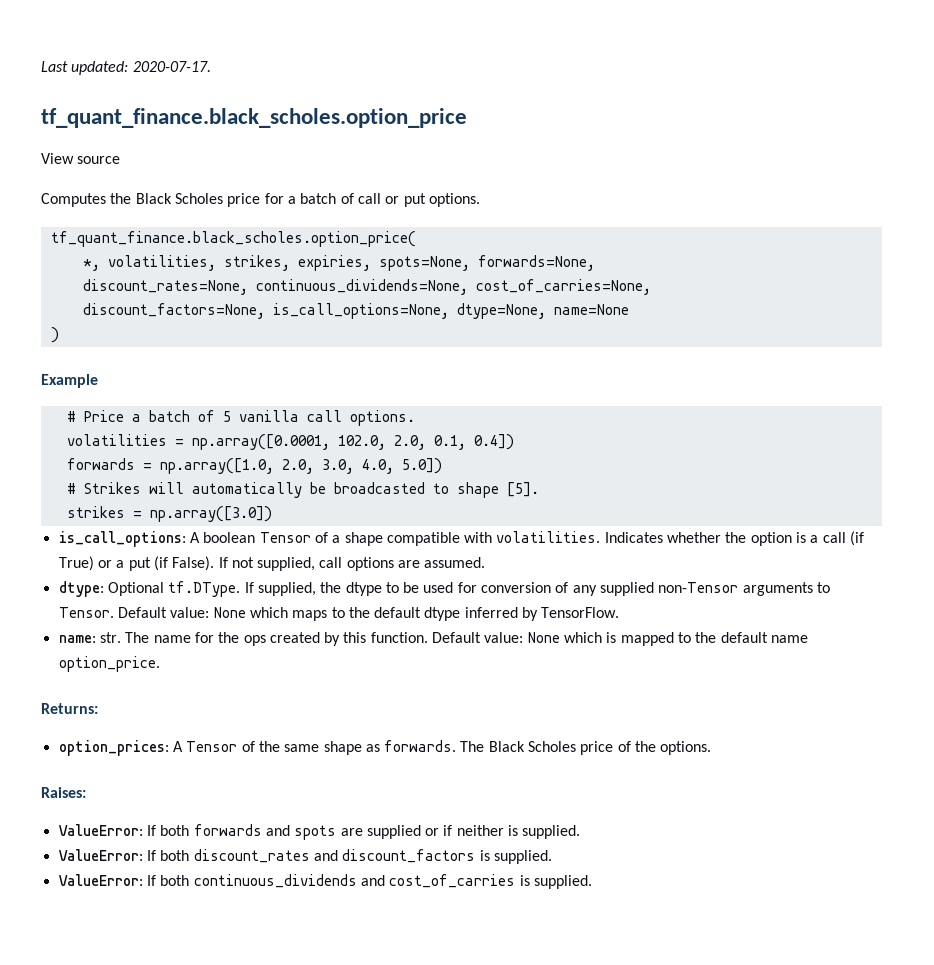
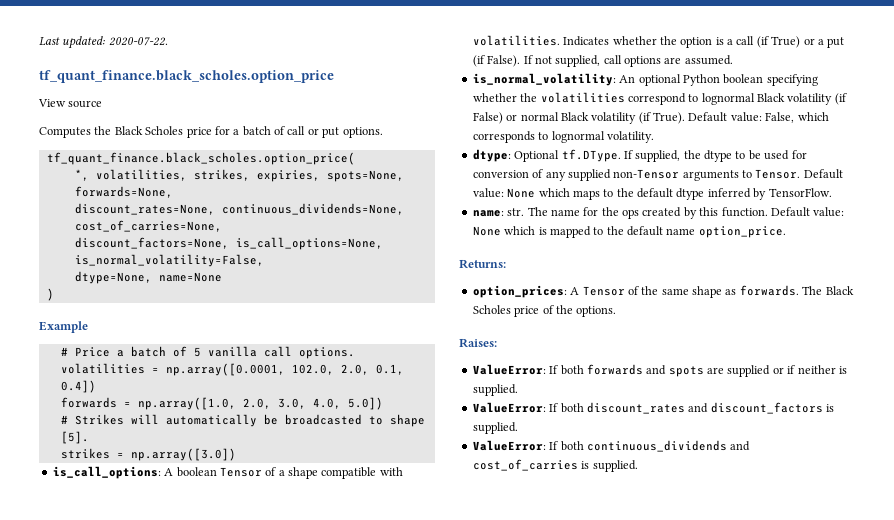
[132,61,211,72] 2020-07-17. -> [108,37,168,46] 2020-07-22.
(449, 311) none -> [74,254,264,267] is_normal_volatility=False, //
(486, 562) none -> [472,73,818,86] [472,92,847,105] [472,112,829,124] [472,131,654,143] // is_normal_volatility: An optional Python boolean specifying whether the volatilities correspond to lognormal Black volatility (if False) or normal Black volatility (if True). Default value: False, which corresponds to lognormal volatility.

